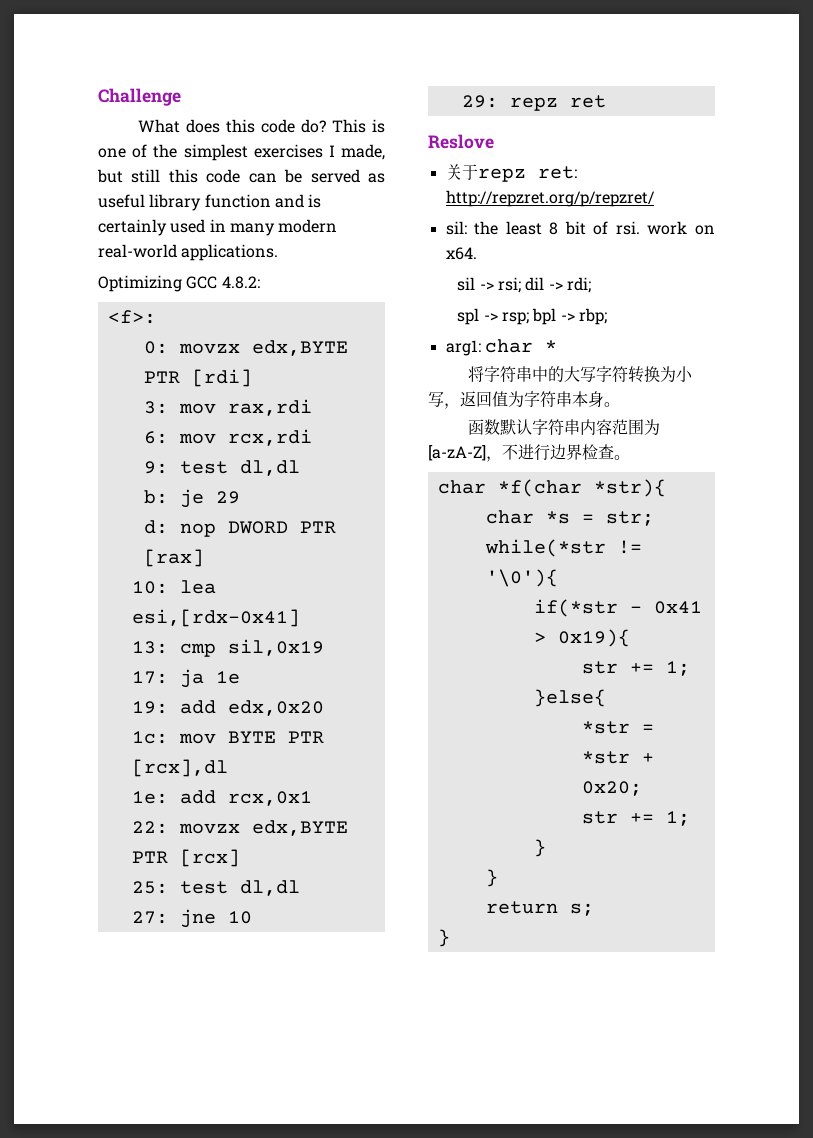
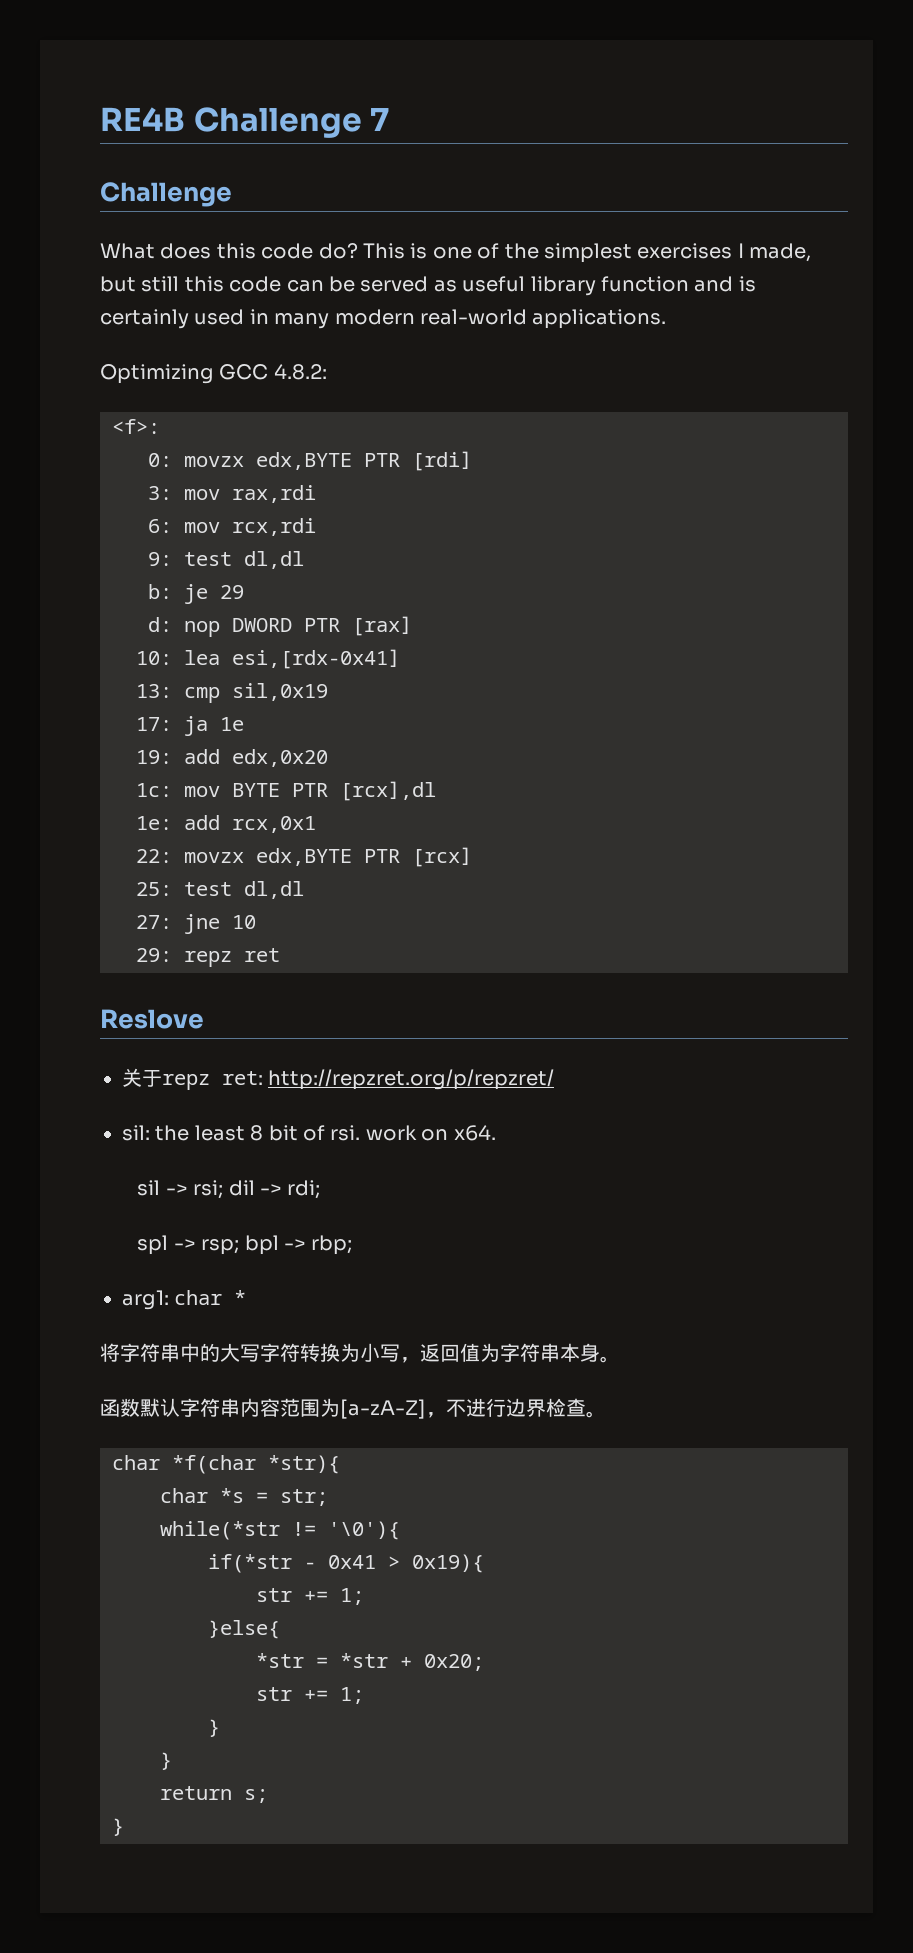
(98, 97) none -> [100,107,390,138] RE4B Challenge 7 //

